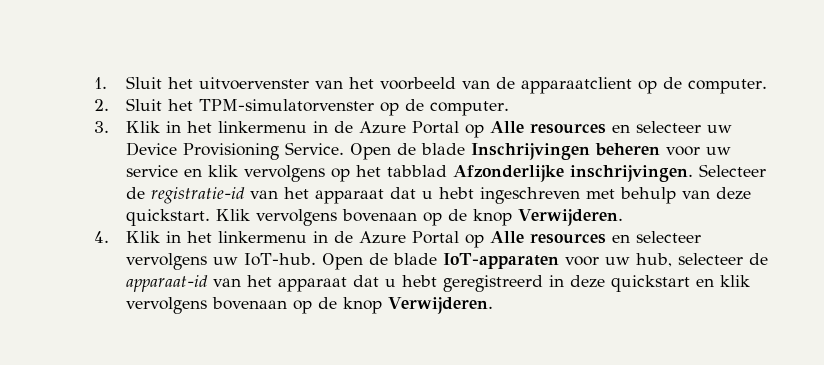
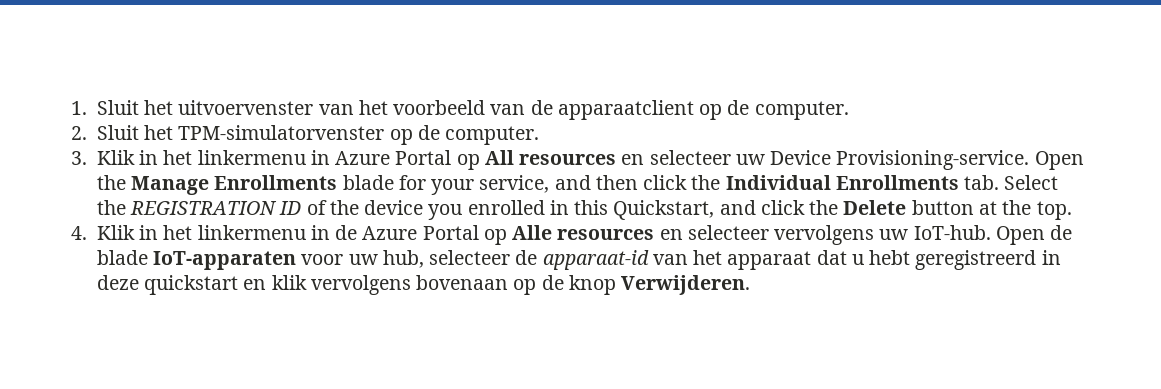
[334,121,525,138] de Azure Portal op Alle -> [335,150,514,170] Azure Portal op All
[183,142,732,160] [126,164,767,182] [126,187,752,204] [126,209,624,226] Provisioning Service. Open de blade Inschrijvingen beheren voor uw service en klik vervolgens op het tabblad Afzonderlijke inschrijvingen. Selecteer de registratie-id van het apparaat dat u hebt ingeschreven met behulp van deze quickstart. Klik vervolgens bovenaan op de knop Verwijderen. -> [836,150,1084,170] [96,175,1059,195] [96,200,1072,220] Provisioning-service. Open the Manage Enrollments blade for your service, and then click the Individual Enrollments tab. Select the REGISTRATION ID of the device you enrolled in this Quickstart, and click the Delete button at the top.

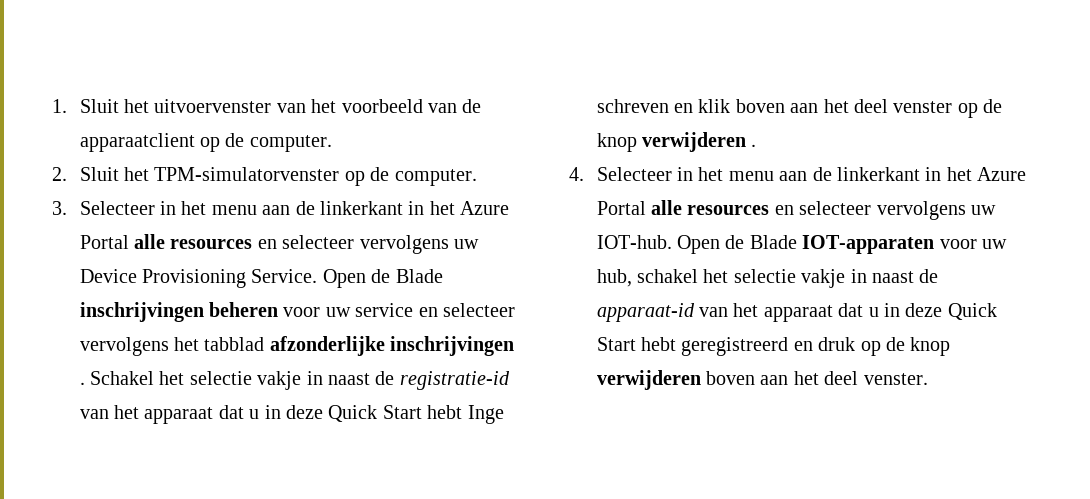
[96,150,1084,170] [96,175,1059,195] [96,200,1072,220] [71,225,1073,245] [96,250,511,270] Klik in het linkermenu in Azure Portal op All resources en selecteer uw Device Provisioning-service. Open the Manage Enrollments blade for your service, and then click the Individual Enrollments tab. Select the REGISTRATION ID of the device you enrolled in this Quickstart, and click the Delete button at the top. // 4. Klik in het linkermenu in de Azure Portal op Alle resources en selecteer vervolgens uw IoT-hub. Open de blade IoT-apparaten voor uw hub, selecteer -> [79,201,510,215] [79,234,480,254] [79,269,443,288] [79,302,516,322] [79,336,515,356] [79,371,510,390] [79,405,504,424] [596,99,1003,118] [596,132,757,152] [569,167,1027,181] [596,200,997,220] [596,235,1008,254] [596,269,915,288] Selecteer in het menu aan de linkerkant in het Azure Portal alle resources en selecteer vervolgens uw Device Provisioning Service. Open de Blade inschrijvingen beheren voor uw service en selecteer vervolgens het tabblad afzonderlijke inschrijvingen . Schakel het selectie vakje in naast de registratie-id van het apparaat dat u in deze Quick Start hebt Inge schreven en klik boven aan het deel venster op de knop verwijderen . // 4. Selecteer in het menu aan de linkerkant in het Azure Portal alle resources en selecteer vervolgens uw IOT-hub. Open de Blade IOT-apparaten voor uw hub, schakel het selectie vakje in naast
[869,250,1061,270] [96,275,751,295] hebt geregistreerd in deze quickstart en klik vervolgens bovenaan op de knop Verwijderen. -> [884,303,997,320] [596,337,951,356] [596,370,928,390] in deze Quick Start hebt geregistreerd en druk op de knop verwijderen boven aan het deel venster.

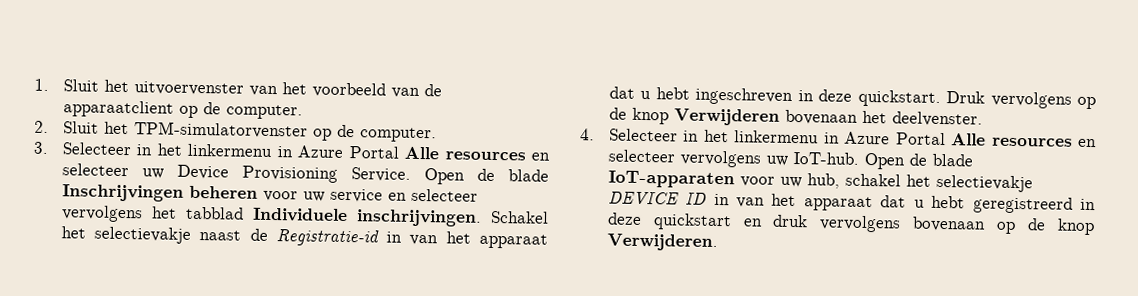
[211,201,510,215] [79,234,449,254] menu aan de linkerkant in het Azure Portal alle resources en selecteer vervolgens -> [187,143,550,161] [61,163,129,177] linkermenu in Azure Portal Alle resources en selecteer
[395,269,443,283] [79,302,204,322] Blade inschrijvingen -> [508,169,549,182] [61,184,184,202] blade Inschrijvingen
[269,336,515,356] [79,371,510,390] [79,405,504,424] [596,99,1003,118] [596,132,757,152] [569,167,1027,181] [596,200,997,220] [596,235,935,254] afzonderlijke inschrijvingen . Schakel het selectie vakje in naast de registratie-id van het apparaat dat u in deze Quick Start hebt Inge schreven en klik boven aan het deel venster op de knop verwijderen . // 4. Selecteer in het menu aan de linkerkant in het Azure Portal alle resources en selecteer vervolgens uw IOT-hub. Open de Blade IOT-apparaten -> [251,207,549,227] [60,226,549,249] [608,86,1096,110] [608,107,983,127] [580,128,1097,148] [607,149,973,170] [607,170,735,189] Individuele inschrijvingen. Schakel het selectievakje naast de Registratie-id in van het apparaat dat u hebt ingeschreven in deze quickstart. Druk vervolgens op de knop Verwijderen bovenaan het deelvenster. // 4. Selecteer in het linkermenu in Azure Portal Alle resources en selecteer vervolgens uw IoT-hub. Open de blade IoT-apparaten
[733,269,939,288] [596,303,997,322] [596,337,951,356] [596,370,928,390] selectie vakje in naast de apparaat-id van het apparaat dat u in deze Quick Start hebt geregistreerd en druk op de knop verwijderen boven aan het deel venster. -> [935,174,1033,193] [607,191,1096,214] [606,212,1095,236] [606,233,718,252] selectievakje DEVICE ID in van het apparaat dat u hebt geregistreerd in deze quickstart en druk vervolgens bovenaan op de knop Verwijderen.

